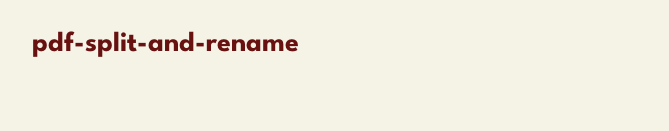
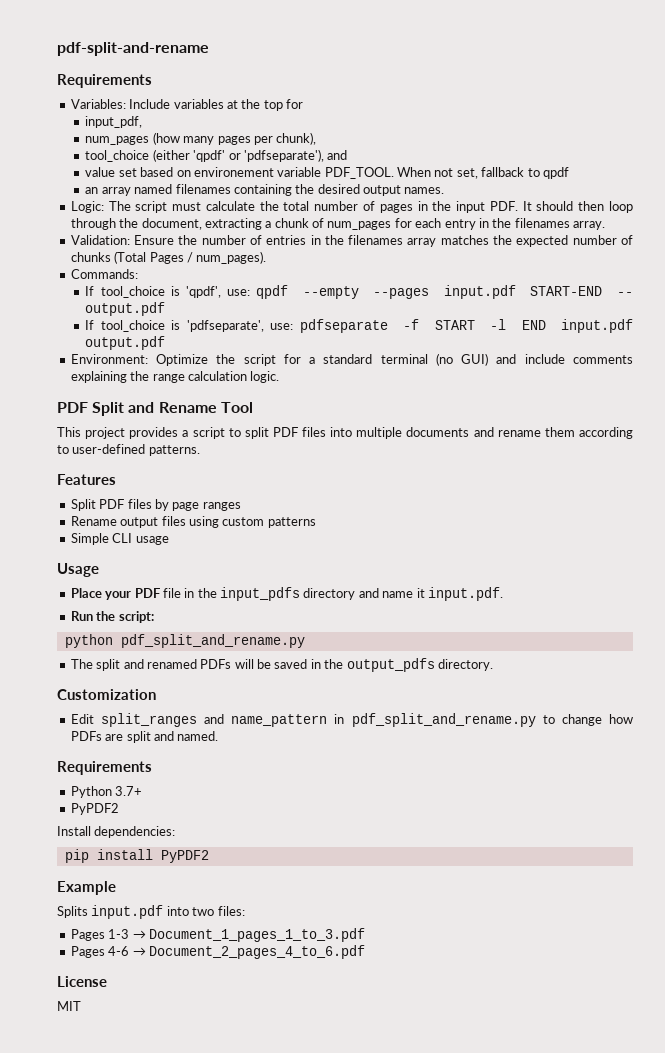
(299, 44) none -> [57,74,152,88] [70,99,303,111] [85,116,143,128] [85,132,317,145] [85,149,348,162] [85,167,569,179] [85,184,445,196] [70,201,633,213] [70,218,605,230] [70,235,634,247] [70,251,267,264] [70,269,138,279] [85,285,633,299] [85,302,166,316] [85,319,633,333] [85,336,166,350] [70,353,633,366] [70,371,280,383] [57,402,253,416] [57,427,633,439] [57,444,200,456] [57,474,116,485] [70,499,241,511] [70,516,316,528] [70,533,169,545] [57,563,99,577] [70,587,503,601] [70,611,154,623] [64,634,305,648] [70,658,493,672] [57,689,156,700] [70,713,633,727] [70,731,219,743] [57,761,152,775] [70,786,143,798] [70,803,119,815] [57,826,176,838] [64,849,209,863] [57,881,116,895] [57,905,245,919] [70,928,365,942] [70,945,365,959] [57,976,107,987] [57,1001,81,1011] // Requirements // Variables: Include variables at the top for // input_pdf, // num_pages (how many pages per chunk), // tool_choice (either 'qpdf' or 'pdfseparate'), and // value set based on environement variable PDF_TOOL. When not set, fallback to qpdf // an array named filenames containing the desired output names. // Logic: The script must calculate the total number of pages in the input PDF. It should then loop through the document, extracting a chunk of num_pages for each entry in the filenames array. // Validation: Ensure the number of entries in the filenames array matches the expected number of chunks (Total Pages / num_pages). // Commands: // If tool_choice is 'qpdf', use: qpdf --empty --pages input.pdf START-END -- output.pdf // If tool_choice is 'pdfseparate', use: pdfseparate -f START -l END input.pdf output.pdf // Environment: Optimize the script for a standard terminal (no GUI) and include comments explaining the range calculation logic. // PDF Split and Rename Tool // This project provides a script to split PDF files into multiple documents and rename them according to user-defined patterns. // Features // Split PDF files by page ranges // Rename output files using custom patterns // Simple CLI usage // Usage // Place your PDF file in the input_pdfs directory and name it input.pdf. // Run the script: // python pdf_split_and_rename.py // The split and renamed PDFs will be saved in the output_pdfs directory. // Customization // Edit split_ranges and name_pattern in pdf_split_and_rename.py to change how PDFs are split and named. // Requirements // Python 3.7+ // PyPDF2 // Install dependencies: // pip install PyPDF2 // Example // Splits input.pdf into two files: // Pages 1-3 → Document_1_pages_1_to_3.pdf // Pages 4-6 → Document_2_pages_4_to_6.pdf // License // MIT

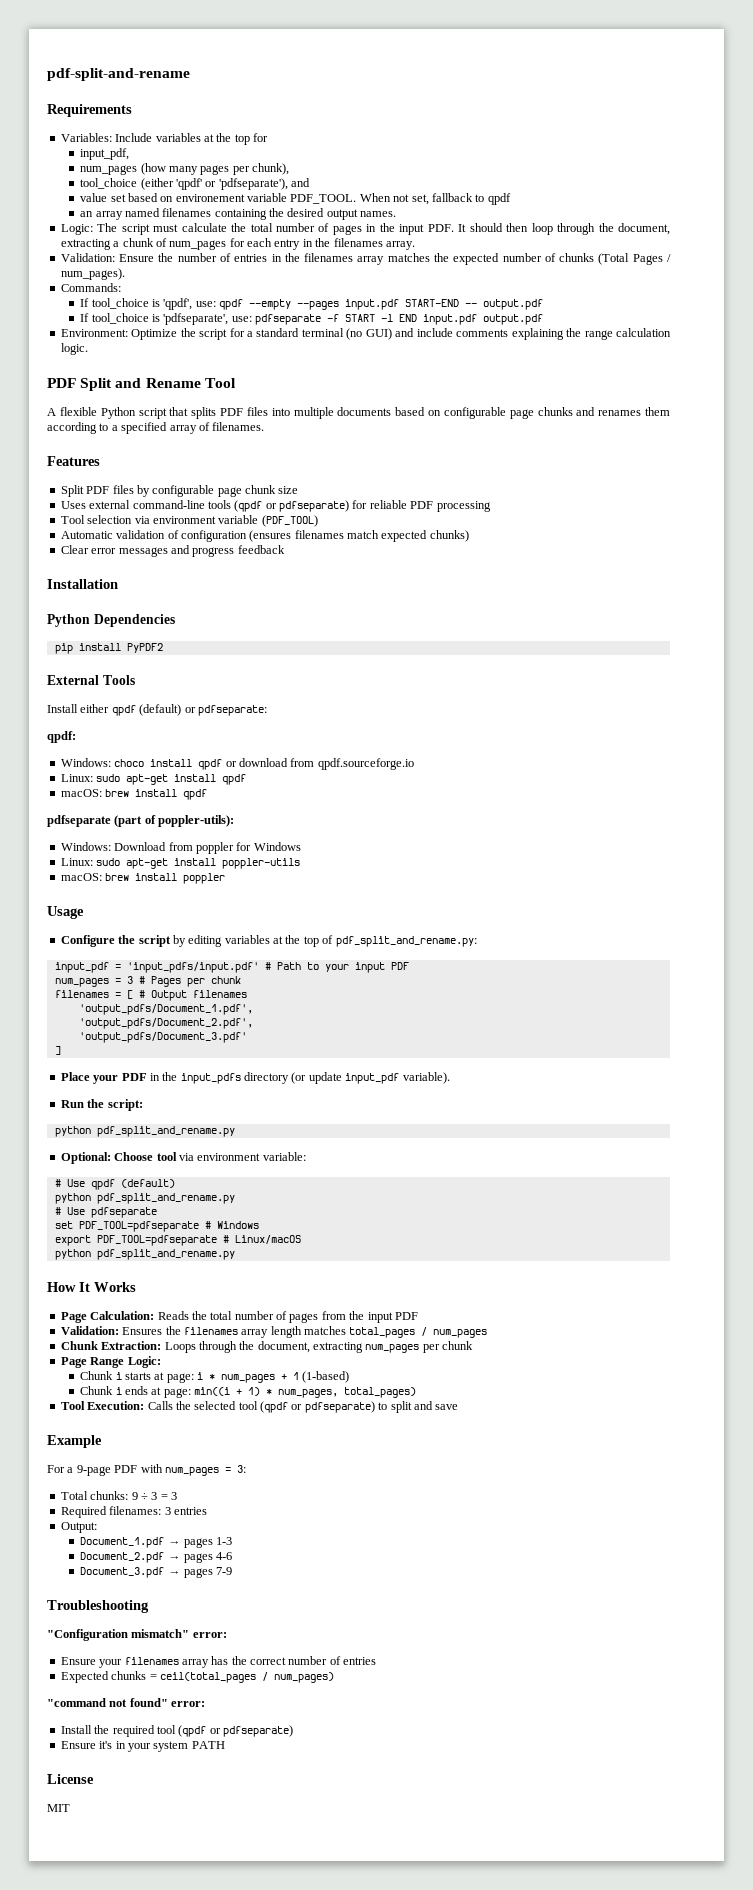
[57,427,269,439] This project provides a script to split -> [47,407,217,419] A flexible Python script that splits
[473,427,633,439] [57,444,200,456] and rename them according to user-defined patterns. -> [395,407,670,419] [47,422,265,434] based on configurable page chunks and renames them according to a specified array of filenames.
[172,502,241,511] [70,516,316,528] [70,533,169,545] [57,563,99,577] page ranges // Rename output files using custom patterns // Simple CLI usage // Usage -> [152,485,299,497] [60,500,491,512] [60,515,318,527] [60,530,469,542] [60,545,285,557] [47,579,118,589] [47,614,175,627] [54,643,163,654] [47,675,135,685] [47,704,267,716] [47,731,76,743] [60,758,414,770] [60,774,247,785] [60,789,208,800] [47,815,235,827] [60,842,301,854] [60,858,301,869] [60,873,226,884] [47,906,84,919] [60,935,477,947] [54,962,409,973] [54,976,241,987] [54,990,247,1001] [78,1004,253,1015] [78,1018,253,1029] [78,1032,247,1043] [54,1046,61,1055] configurable page chunk size // Uses external command-line tools (qpdf or pdfseparate) for reliable PDF processing // Tool selection via environment variable (PDF_TOOL) // Automatic validation of configuration (ensures filenames match expected chunks) // Clear error messages and progress feedback // Installation // Python Dependencies // pip install PyPDF2 // External Tools // Install either qpdf (default) or pdfseparate: // qpdf: // Windows: choco install qpdf or download from qpdf.sourceforge.io // Linux: sudo apt-get install qpdf // macOS: brew install qpdf // pdfseparate (part of poppler-utils): // Windows: Download from poppler for Windows // Linux: sudo apt-get install poppler-utils // macOS: brew install poppler // Usage // Configure the script by editing variables at the top of pdf_split_and_rename.py: // input_pdf = 'input_pdfs/input.pdf' # Path to your input PDF // num_pages = 3 # Pages per chunk // filenames = [ # Output filenames // 'output_pdfs/Document_1.pdf', // 'output_pdfs/Document_2.pdf', // 'output_pdfs/Document_3.pdf' // ]
[162,588,181,598] file -> (147, 1077) none
[358,587,503,601] and name it input.pdf. -> [291,1072,450,1084] (or update input_pdf variable).
[70,658,493,672] [57,689,156,700] [70,713,633,727] [70,731,219,743] [57,761,152,775] [70,786,143,798] [70,803,119,815] [57,826,176,838] [64,849,209,863] [57,881,116,895] [57,905,245,919] [70,928,365,942] [70,945,365,959] The split and renamed PDFs will be saved in the output_pdfs directory. // Customization // Edit split_ranges and name_pattern in pdf_split_and_rename.py to change how PDFs are split and named. // Requirements // Python 3.7+ // PyPDF2 // Install dependencies: // pip install PyPDF2 // Example // Splits input.pdf into two files: // Pages 1-3 → Document_1_pages_1_to_3.pdf // Pages 4-6 → Document_2_pages_4_to_6.pdf -> [60,1152,306,1164] [54,1179,175,1190] [54,1193,235,1204] [54,1207,157,1218] [54,1221,259,1232] [54,1235,301,1246] [54,1249,235,1260] [47,1282,136,1292] [60,1311,418,1323] [60,1326,488,1338] [60,1341,474,1353] [60,1356,161,1368] [80,1371,350,1383] [80,1386,417,1398] [60,1401,459,1413] [47,1435,102,1448] [47,1464,246,1476] [60,1491,177,1500] [60,1506,207,1518] [60,1522,97,1533] [80,1537,233,1548] [80,1552,233,1563] [80,1567,233,1578] [47,1600,149,1613] [47,1629,227,1641] [60,1656,377,1668] [60,1671,334,1683] [47,1698,206,1707] [60,1725,293,1737] [60,1741,225,1752] Optional: Choose tool via environment variable: // # Use qpdf (default) // python pdf_split_and_rename.py // # Use pdfseparate // set PDF_TOOL=pdfseparate # Windows // export PDF_TOOL=pdfseparate # Linux/macOS // python pdf_split_and_rename.py // How It Works // Page Calculation: Reads the total number of pages from the input PDF // Validation: Ensures the filenames array length matches total_pages / num_pages // Chunk Extraction: Loops through the document, extracting num_pages per chunk // Page Range Logic: // Chunk i starts at page: i * num_pages + 1 (1-based) // Chunk i ends at page: min((i + 1) * num_pages, total_pages) // Tool Execution: Calls the selected tool (qpdf or pdfseparate) to split and save // Example // For a 9-page PDF with num_pages = 3: // Total chunks: 9 ÷ 3 = 3 // Required filenames: 3 entries // Output: // Document_1.pdf → pages 1-3 // Document_2.pdf → pages 4-6 // Document_3.pdf → pages 7-9 // Troubleshooting // "Configuration mismatch" error: // Ensure your filenames array has the correct number of entries // Expected chunks = ceil(total_pages / num_pages) // "command not found" error: // Install the required tool (qpdf or pdfseparate) // Ensure it's in your system PATH

